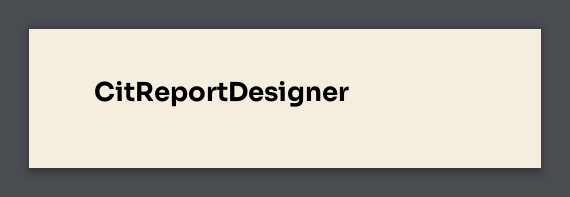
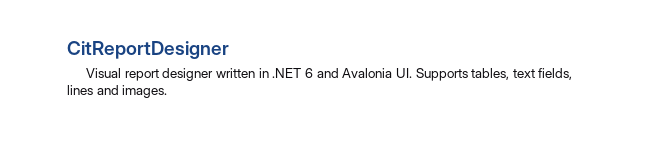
(349, 94) none -> [86,68,573,81] [67,85,168,98] // Visual report designer written in .NET 6 and Avalonia UI. Supports tables, text fields, lines and images.

